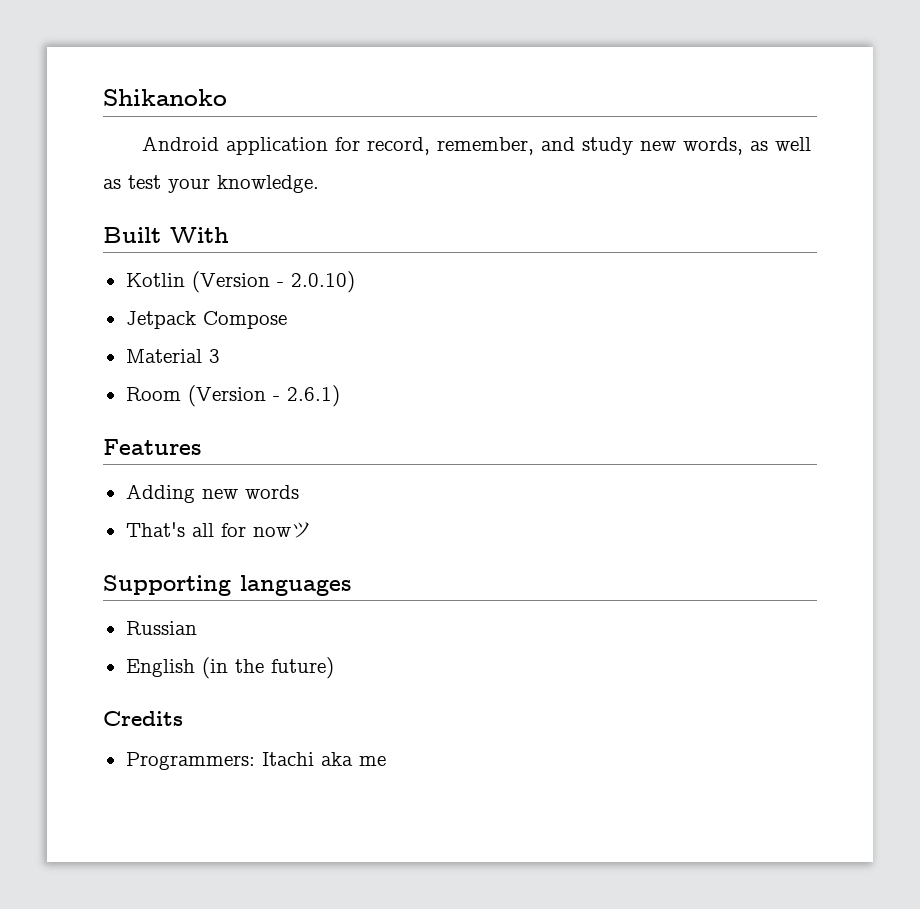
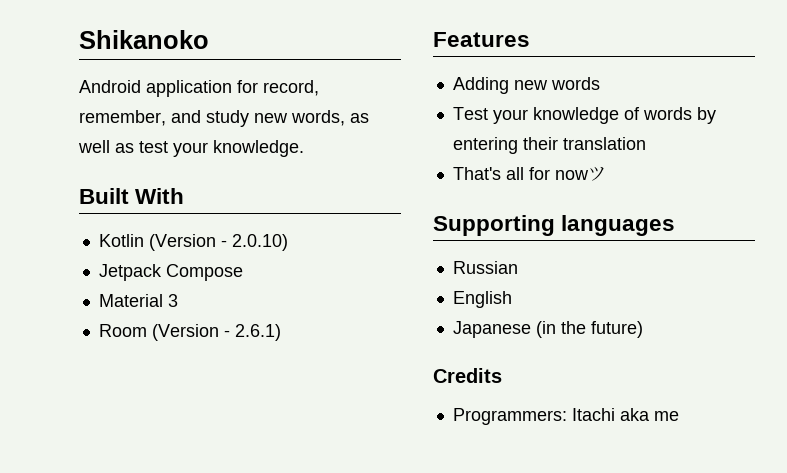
(299, 492) none -> [452,107,716,124] [452,137,646,154] // Test your knowledge of words by entering their translation
(195, 668) none -> [452,321,531,338] // Japanese

